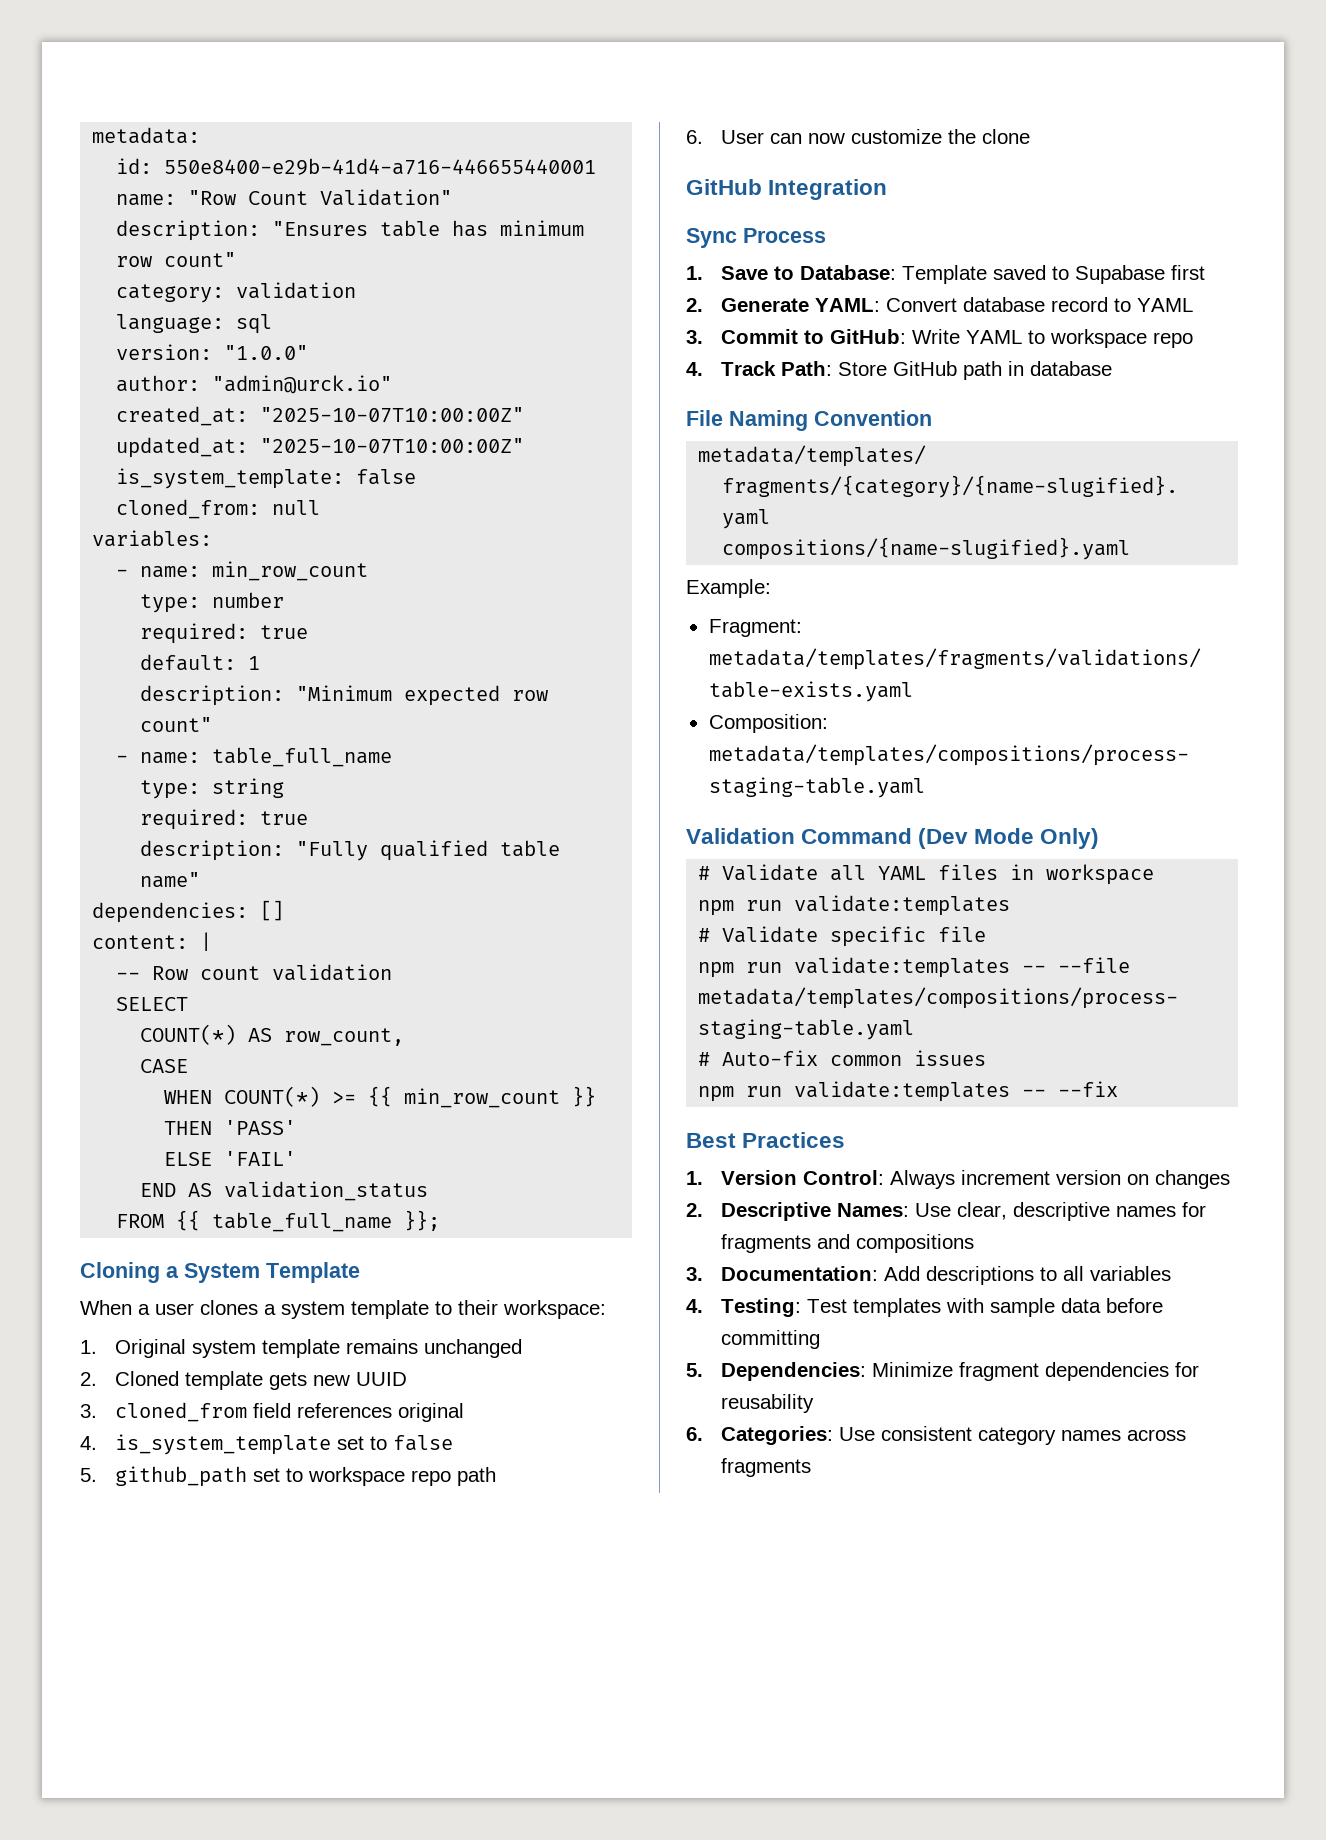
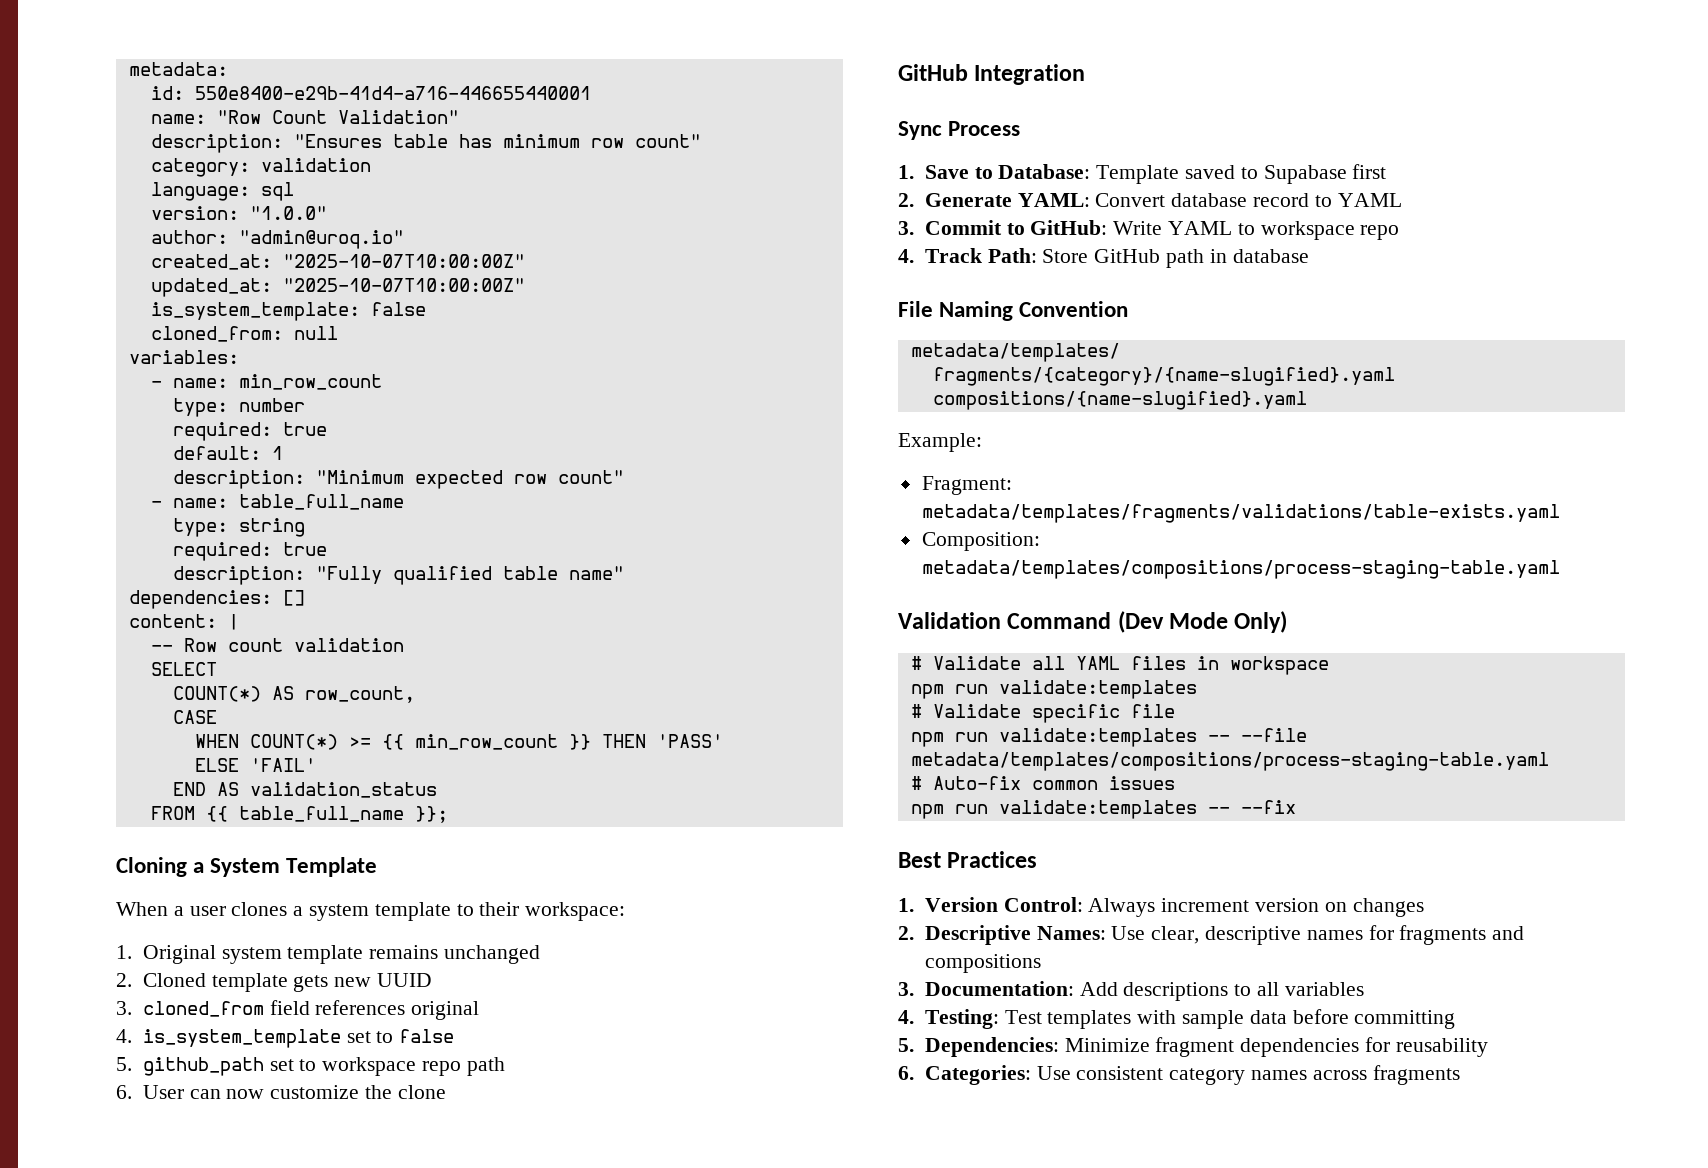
[212,375,393,394] "admin@urck.io" -> [238,230,404,249] "admin@uroq.io"

